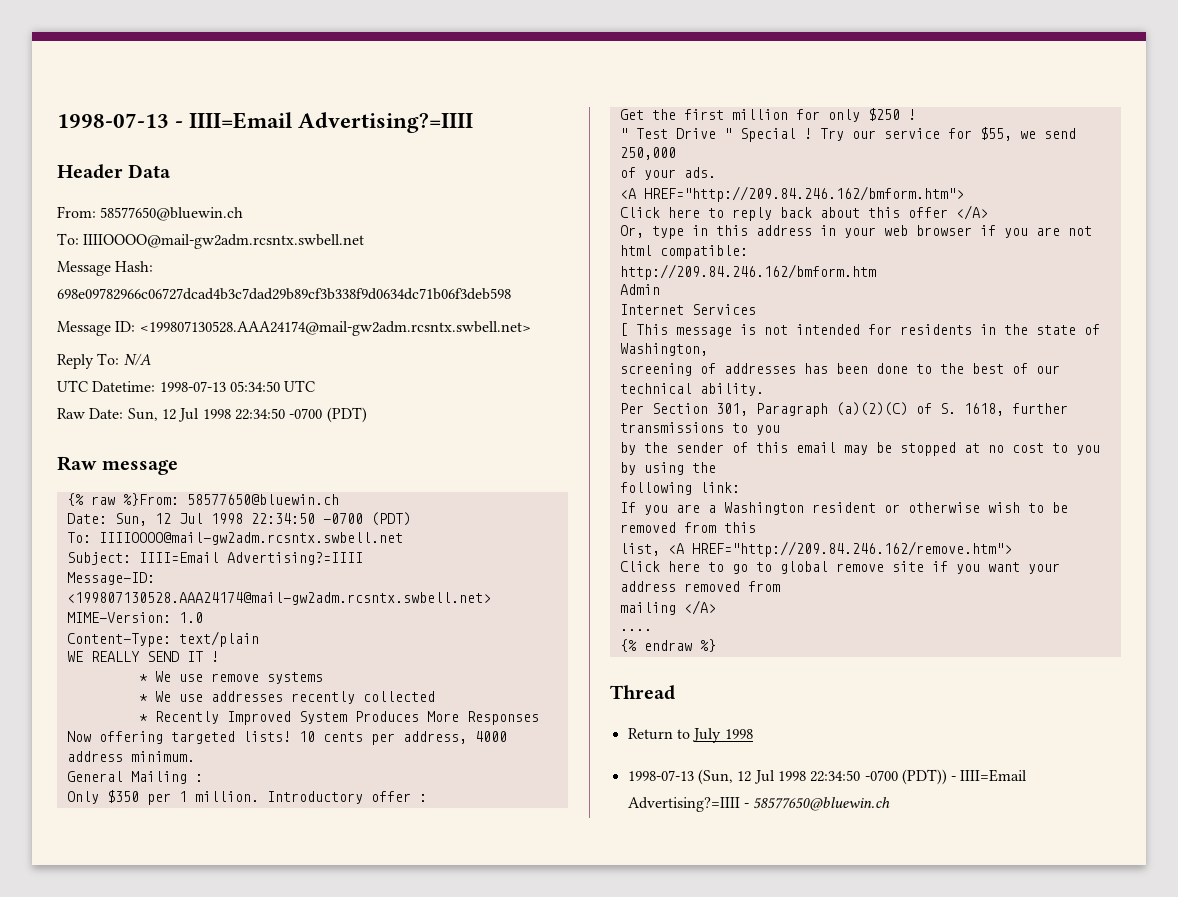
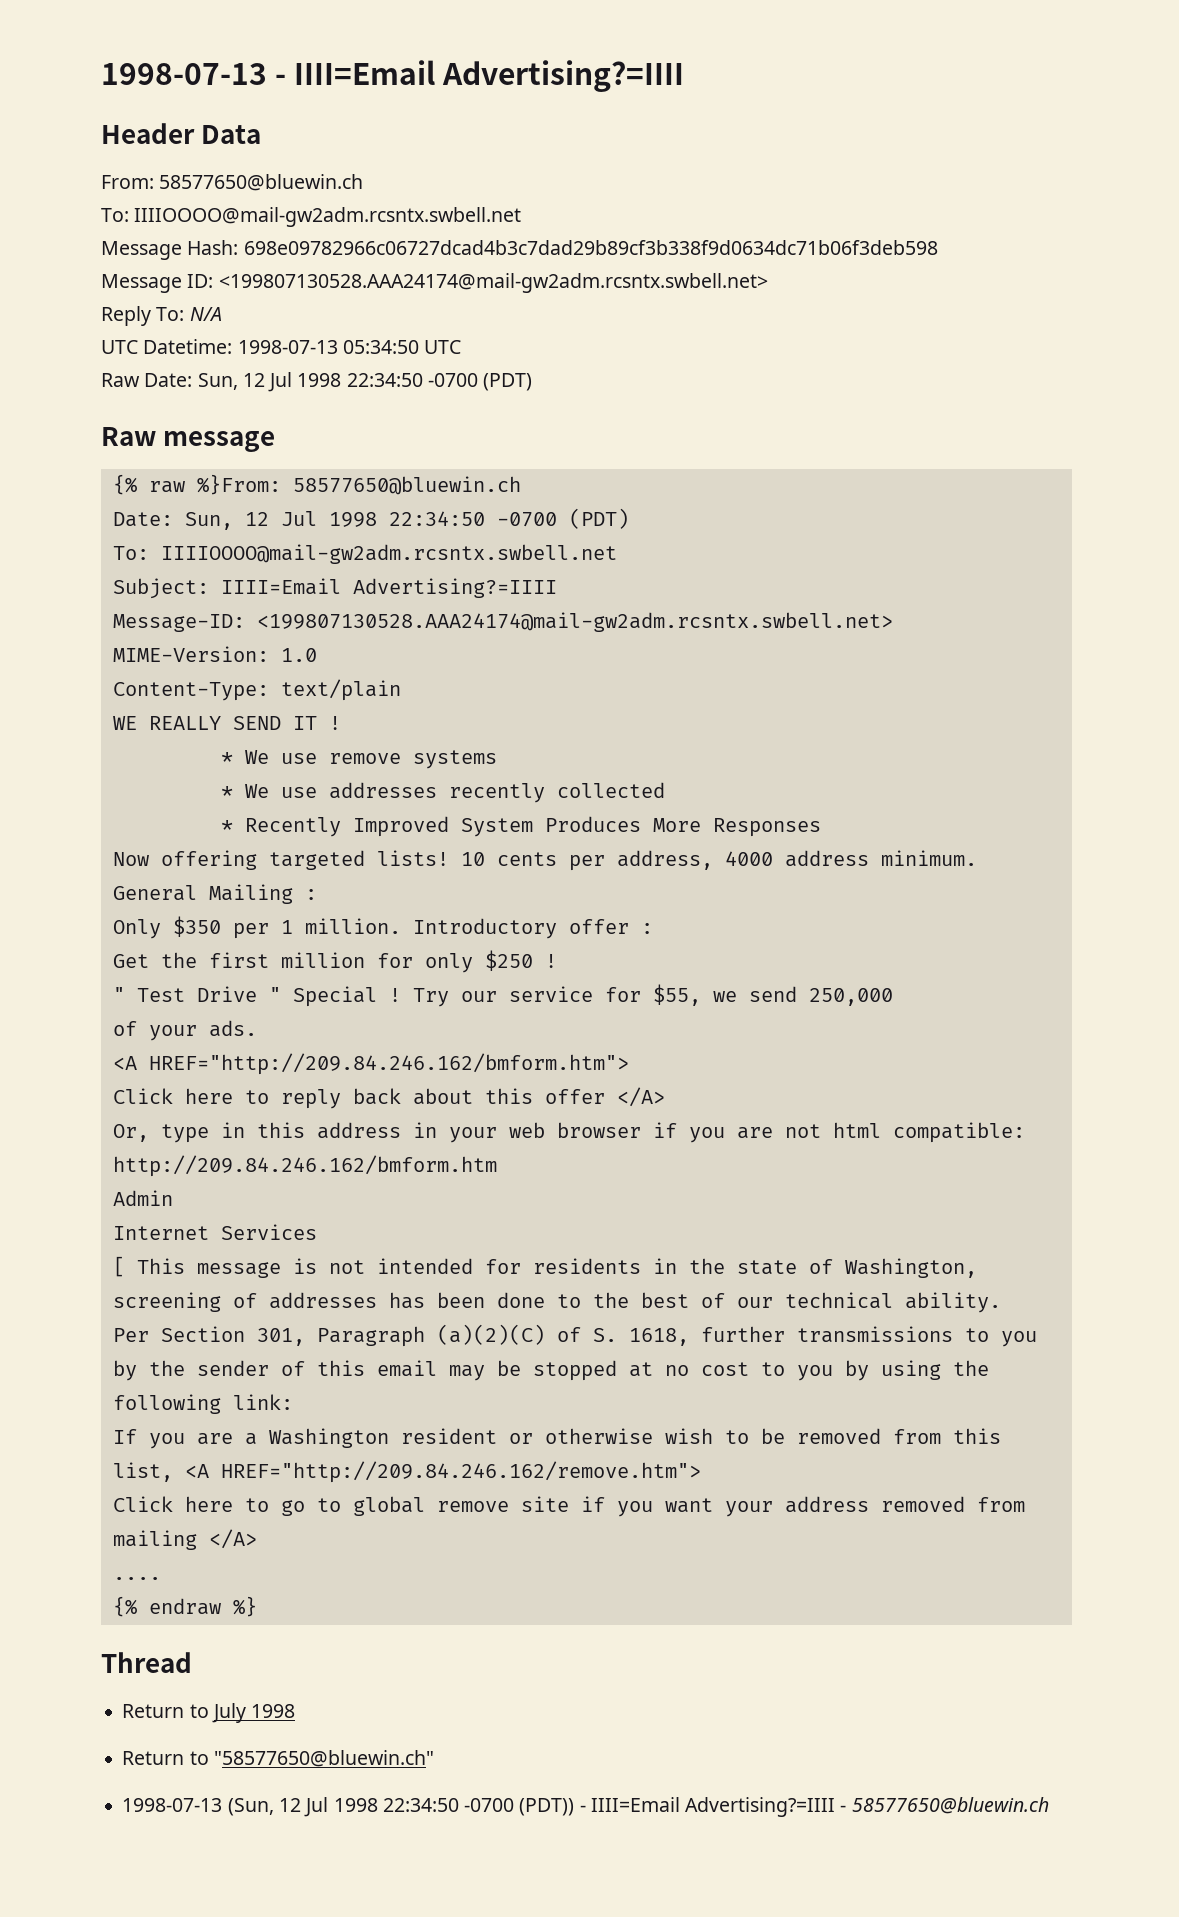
(753, 734) none -> [122,1750,434,1767] // Return to "58577650@bluewin.ch"

